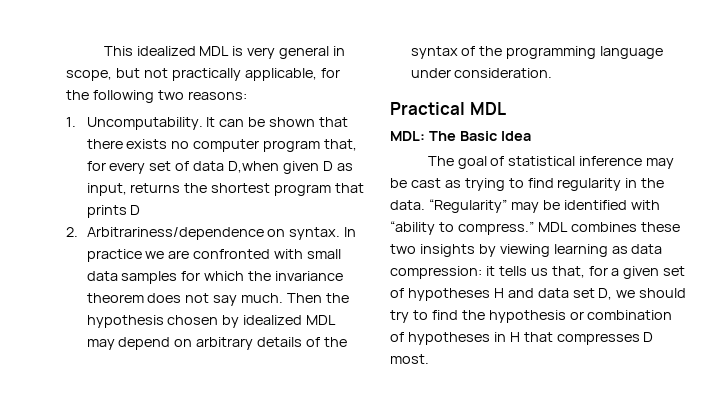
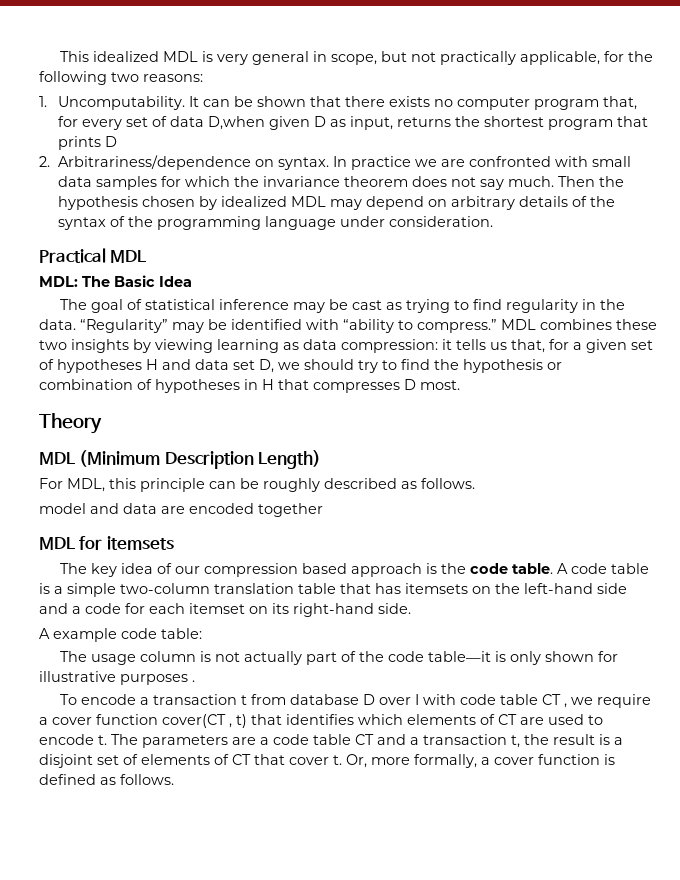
(429, 359) none -> [39,413,102,434] [39,450,322,469] [39,478,475,492] [39,503,323,517] [39,536,174,550] [60,563,650,577] [39,583,627,597] [39,603,411,617] [39,628,202,642] [60,651,619,665] [39,671,195,685] [60,694,652,708] [39,714,603,728] [39,734,623,748] [39,754,615,768] [39,774,174,785] // Theory // MDL (Minimum Description Length) // For MDL, this principle can be roughly described as follows. // model and data are encoded together // MDL for itemsets // The key idea of our compression based approach is the code table. A code table is a simple two-column translation table that has itemsets on the left-hand side and a code for each itemset on its right-hand side. // A example code table: // The usage column is not actually part of the code table—it is only shown for illustrative purposes . // To encode a transaction t from database D over I with code table CT , we require a cover function cover(CT , t) that identifies which elements of CT are used to encode t. The parameters are a code table CT and a transaction t, the result is a disjoint set of elements of CT that cover t. Or, more formally, a cover function is defined as follows.

